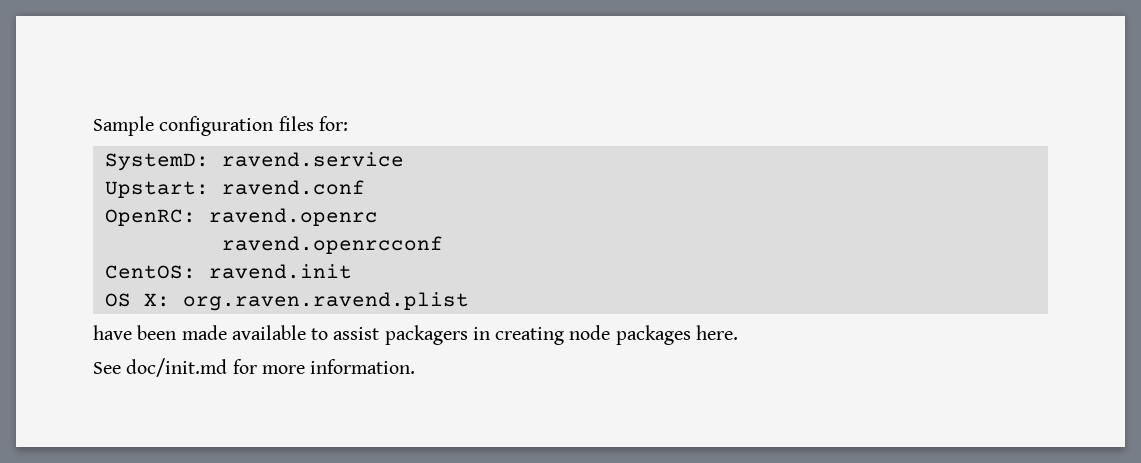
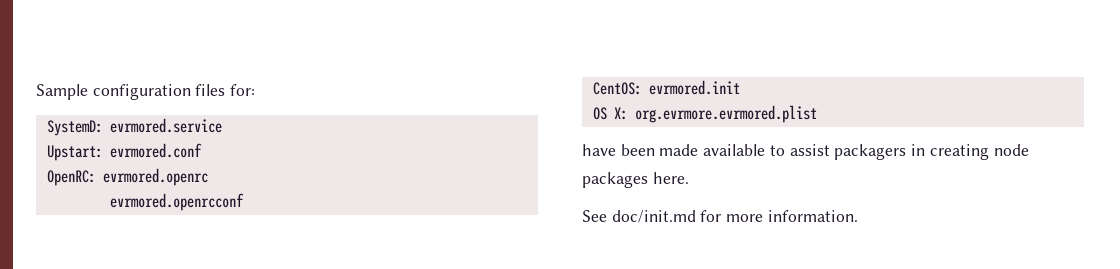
[221,152,404,167] ravend.service -> [109,118,222,133] evrmored.service
[221,180,365,195] ravend.conf -> [109,143,202,158] evrmored.conf
[208,208,378,226] [221,236,443,254] ravend.openrc // ravend.openrcconf -> [102,168,208,186] [109,193,244,211] evrmored.openrc // evrmored.openrcconf
[208,264,352,279] ravend.init -> [648,80,740,95] evrmored.init
[182,292,469,311] org.raven.ravend.plist -> [634,105,817,123] org.evrmore.evrmored.plist

